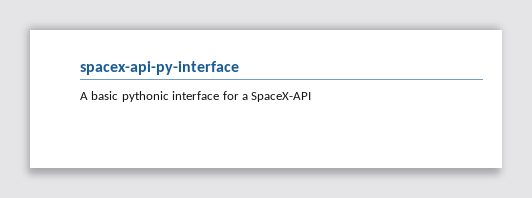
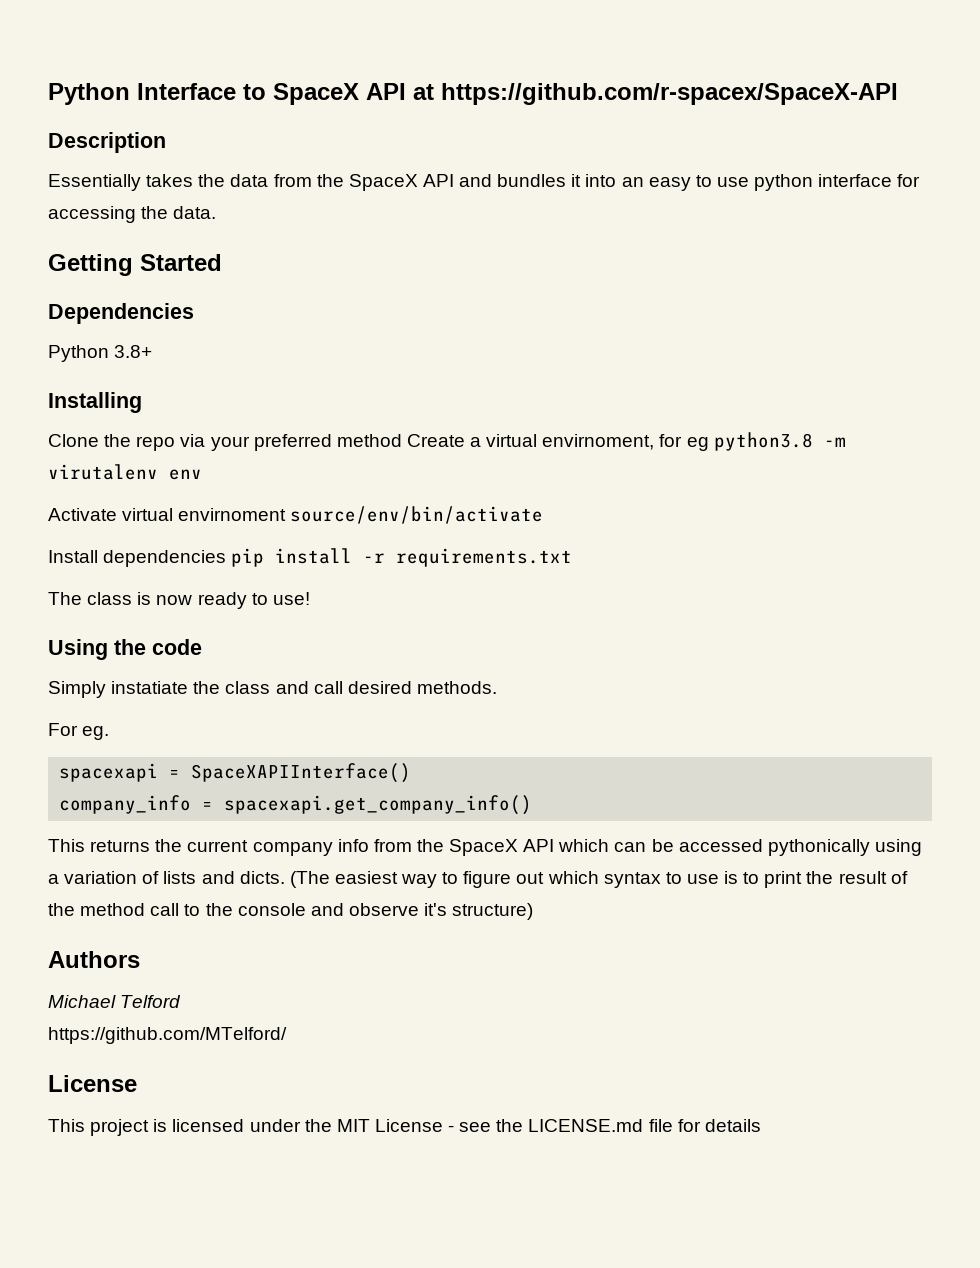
[80,61,239,75] [80,91,312,102] spacex-api-py-interface // A basic pythonic interface for a SpaceX-API -> [48,83,898,105] [48,132,166,153] [48,174,921,191] [48,206,217,223] [48,254,222,276] [48,303,194,324] [48,345,153,362] [48,392,142,413] [48,432,846,451] [48,464,202,480] [48,506,544,524] [48,548,573,567] [48,592,310,609] [48,639,202,660] [48,681,497,698] [48,723,110,740] [59,763,412,783] [59,795,533,815] [48,839,922,856] [48,871,908,888] [48,903,534,920] [48,951,140,968] [48,995,182,1008] [48,1027,287,1044] [48,1075,137,1092] [48,1119,761,1136] Python Interface to SpaceX API at https://github.com/r-spacex/SpaceX-API // Description // Essentially takes the data from the SpaceX API and bundles it into an easy to use python interface for accessing the data. // Getting Started // Dependencies // Python 3.8+ // Installing // Clone the repo via your preferred method Create a virtual envirnoment, for eg python3.8 -m virutalenv env // Activate virtual envirnoment source/env/bin/activate // Install dependencies pip install -r requirements.txt // The class is now ready to use! // Using the code // Simply instatiate the class and call desired methods. // For eg. // spacexapi = SpaceXAPIInterface() // company_info = spacexapi.get_company_info() // This returns the current company info from the SpaceX API which can be accessed pythonically using a variation of lists and dicts. (The easiest way to figure out which syntax to use is to print the result of the method call to the console and observe it's structure) // Authors // Michael Telford // https://github.com/MTelford/ // License // This project is licensed under the MIT License - see the LICENSE.md file for details

